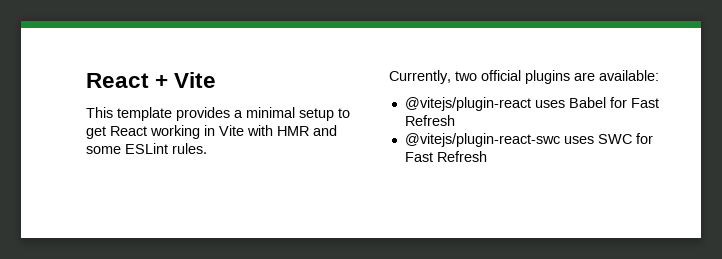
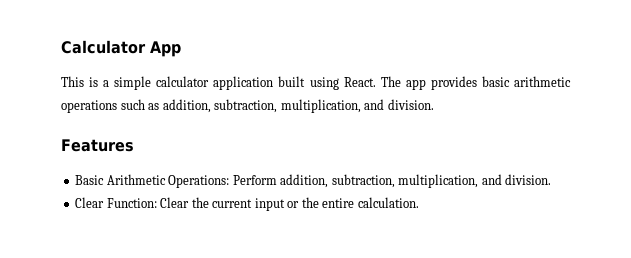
[86,72,217,88] [86,107,350,121] [86,125,337,139] [86,143,207,154] [389,70,659,84] [404,97,659,111] [404,115,455,126] [404,133,653,147] [404,151,487,162] React + Vite // This template provides a minimal setup to get React working in Vite with HMR and some ESLint rules. // Currently, two official plugins are available: // @vitejs/plugin-react uses Babel for Fast Refresh // @vitejs/plugin-react-swc uses SWC for Fast Refresh -> [61,40,181,57] [61,76,572,90] [61,99,434,113] [61,139,134,152] [75,174,552,188] [75,197,419,211] Calculator App // This is a simple calculator application built using React. The app provides basic arithmetic operations such as addition, subtraction, multiplication, and division. // Features // Basic Arithmetic Operations: Perform addition, subtraction, multiplication, and division. // Clear Function: Clear the current input or the entire calculation.

